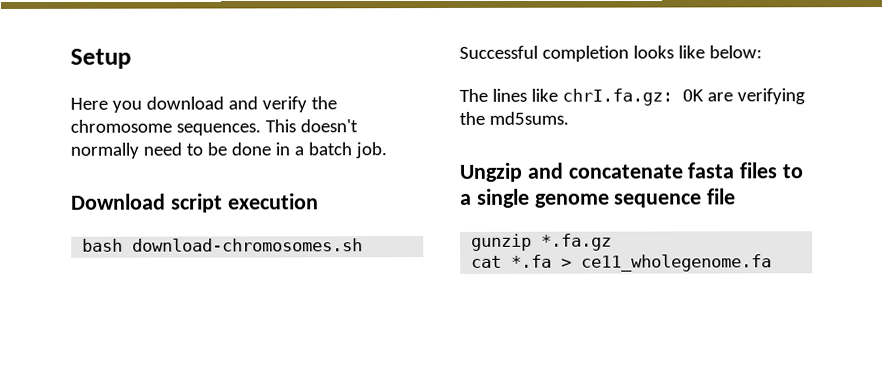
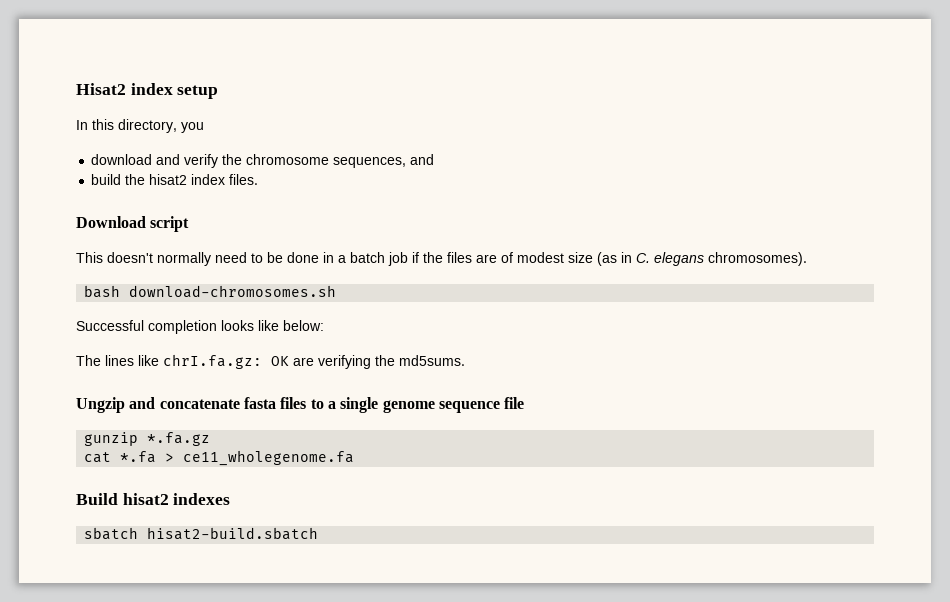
[70,48,131,69] [70,97,108,110] Setup // Here -> [76,83,219,99] [76,119,177,133] Hisat2 index setup // In this directory,
(142, 106) none -> (204, 127) //
[175,123,261,136] sequences. -> [333,154,435,168] [91,174,259,185] [76,216,190,232] sequences, and // build the hisat2 index files. // Download script //
[354,142,387,159] [71,193,319,213] job. // Download script execution -> [388,252,807,266] job if the files are of modest size (as in C. elegans chromosomes).
(773, 263) none -> [76,493,231,505] [84,527,319,540] // Build hisat2 indexes // sbatch hisat2-build.sbatch

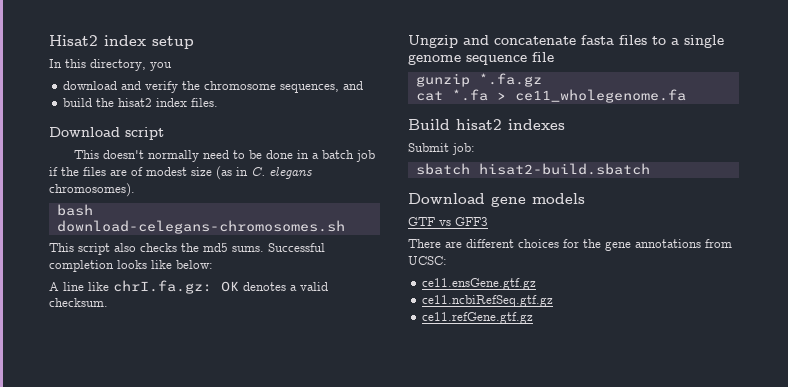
[129,285,337,298] download-chromosomes.sh // -> [56,220,345,234] [49,243,264,255] download-celegans-chromosomes.sh // This script also checks the md5 sums.
[76,355,134,366] The lines -> [49,282,84,291] A line
[293,355,465,369] are verifying the md5sums. -> [243,282,328,291] [49,298,108,307] denotes a valid checksum.
(231, 499) none -> [408,143,475,155] // Submit job:
(319, 533) none -> [408,193,585,207] [408,217,488,226] [408,239,732,251] [408,256,447,265] [422,278,537,290] [422,295,554,307] [422,312,534,324] // Download gene models // GTF vs GFF3 // There are different choices for the gene annotations from UCSC: // ce11.ensGene.gtf.gz // ce11.ncbiRefSeq.gtf.gz // ce11.refGene.gtf.gz

